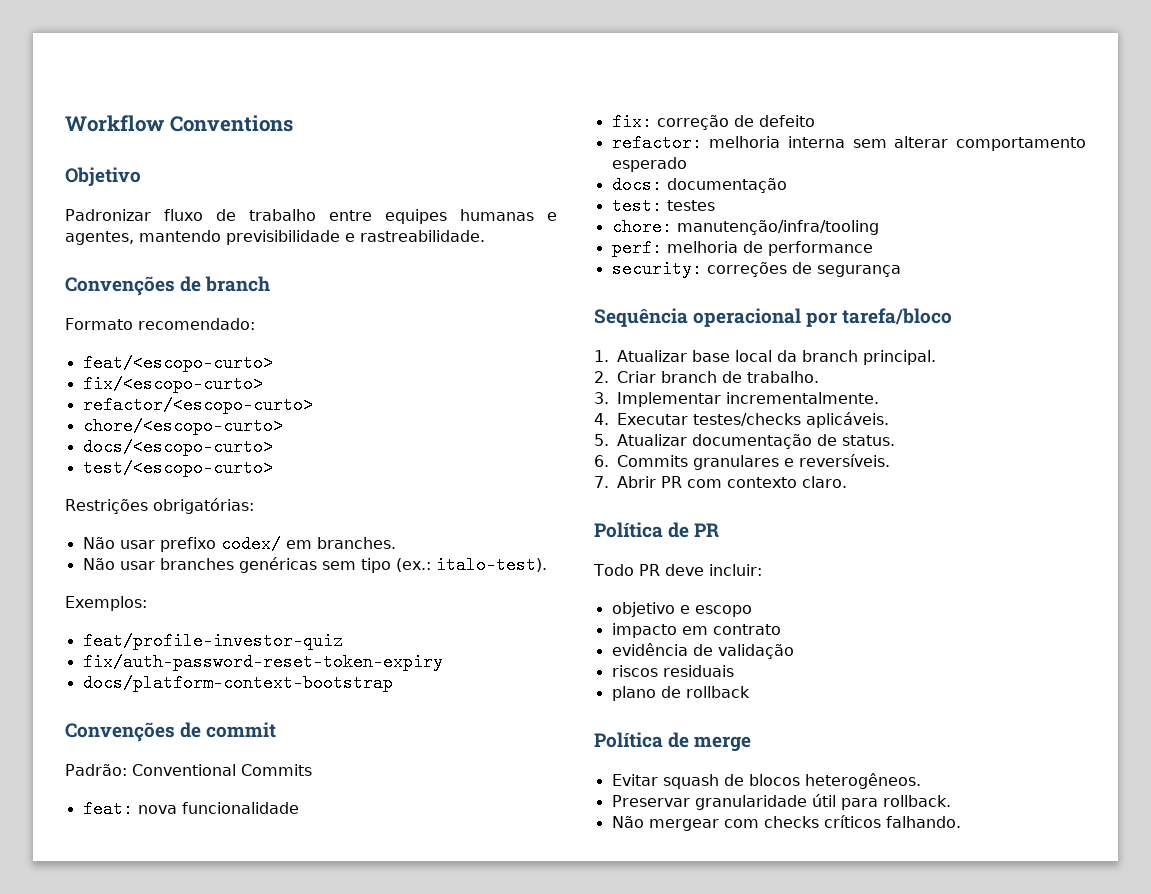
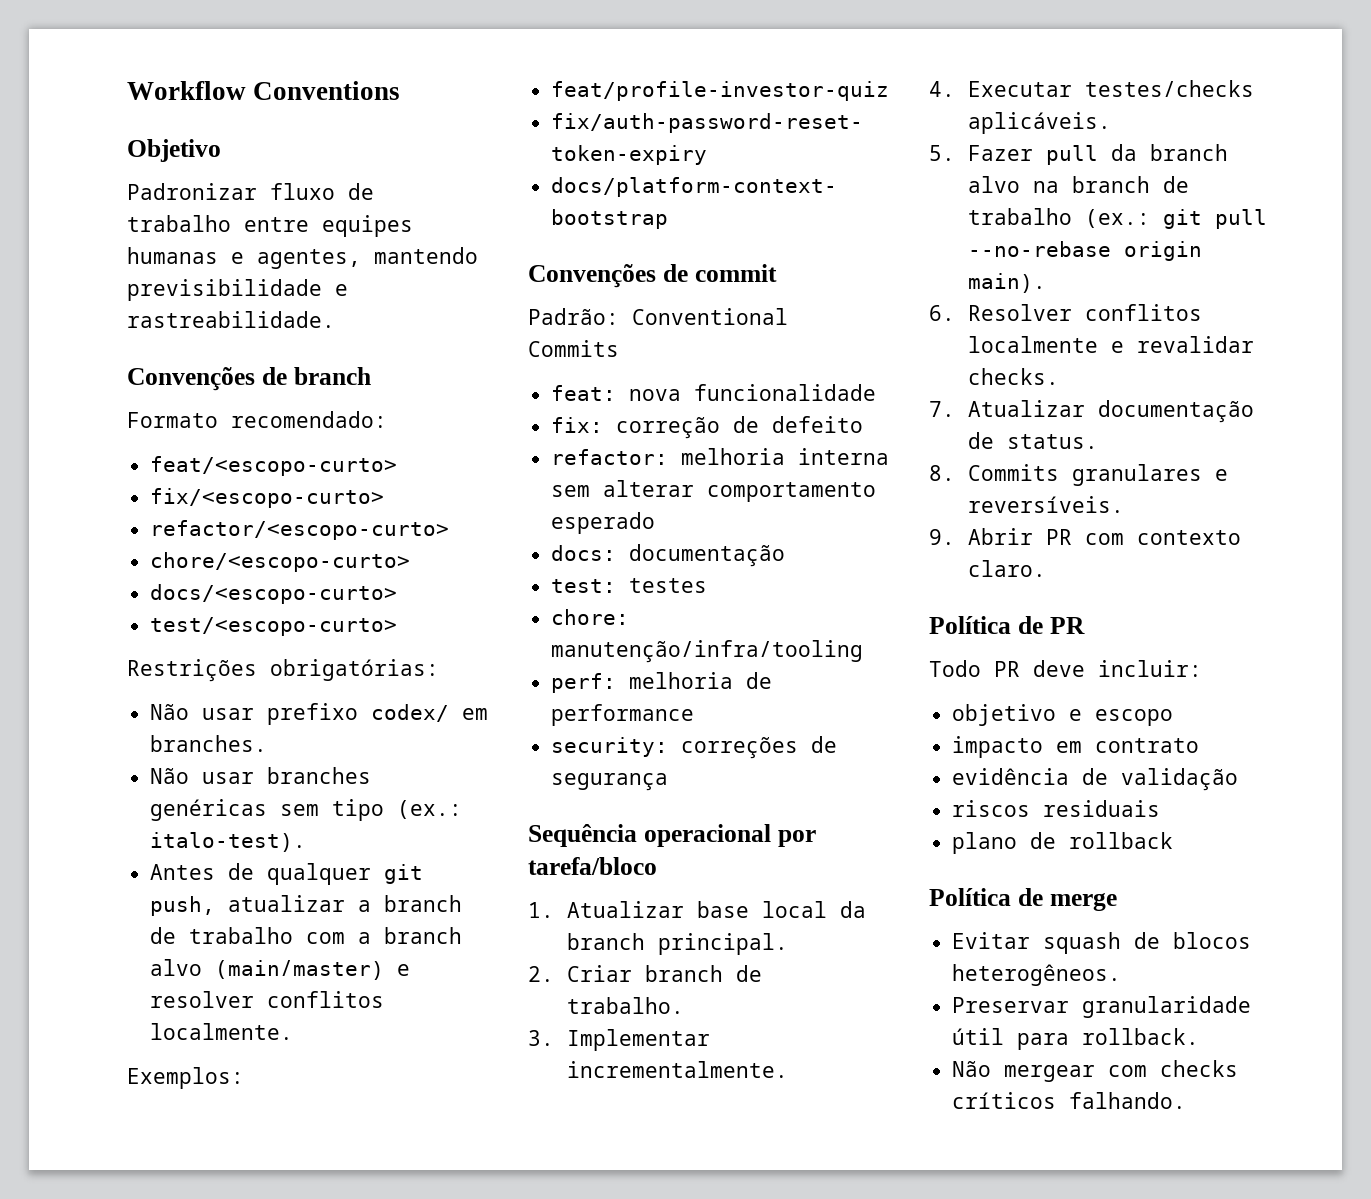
(547, 565) none -> [150,863,424,885] [150,895,463,916] [150,927,463,944] [150,959,411,980] [150,991,385,1008] [150,1023,294,1040] // Antes de qualquer git push, atualizar a branch de trabalho com a branch alvo (main/master) e resolver conflitos localmente.
(609, 440) none -> [967,144,1228,165] [967,176,1189,193] [967,208,1267,229] [967,241,1202,261] [967,273,1046,293] [929,304,1202,321] [967,336,1254,353] [967,368,1059,385] [929,401,955,417] Fazer pull da branch alvo na branch de trabalho (ex.: git pull --no-rebase origin main). // 6. Resolver conflitos localmente e revalidar checks. // 7.
[594,455,609,467] 6. -> [929,465,955,481] 8.
[594,476,609,488] 7. -> [929,529,955,545] 9.

